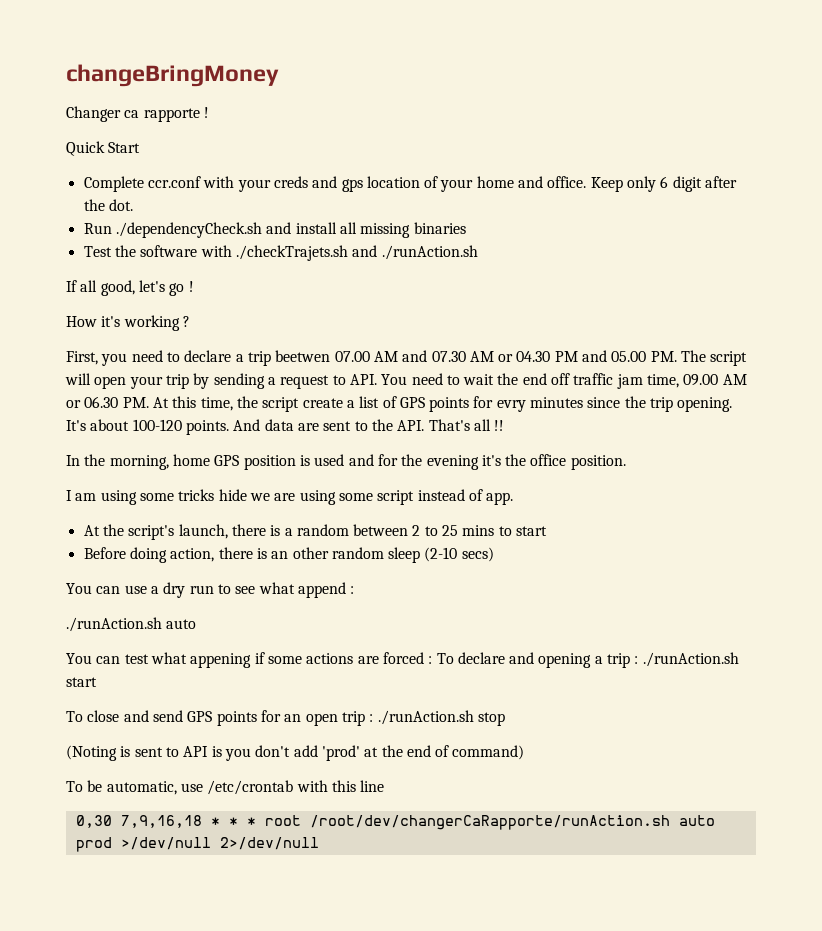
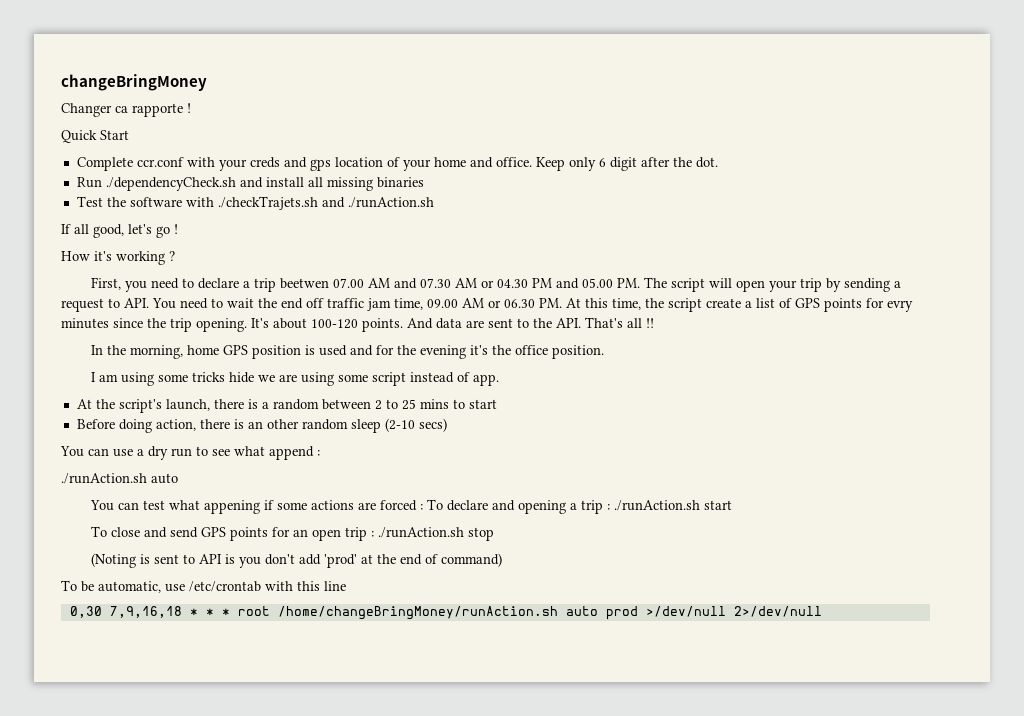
[309,815,670,830] /root/dev/changerCaRapporte/runAction.sh -> [277,606,558,620] /home/changeBringMoney/runAction.sh

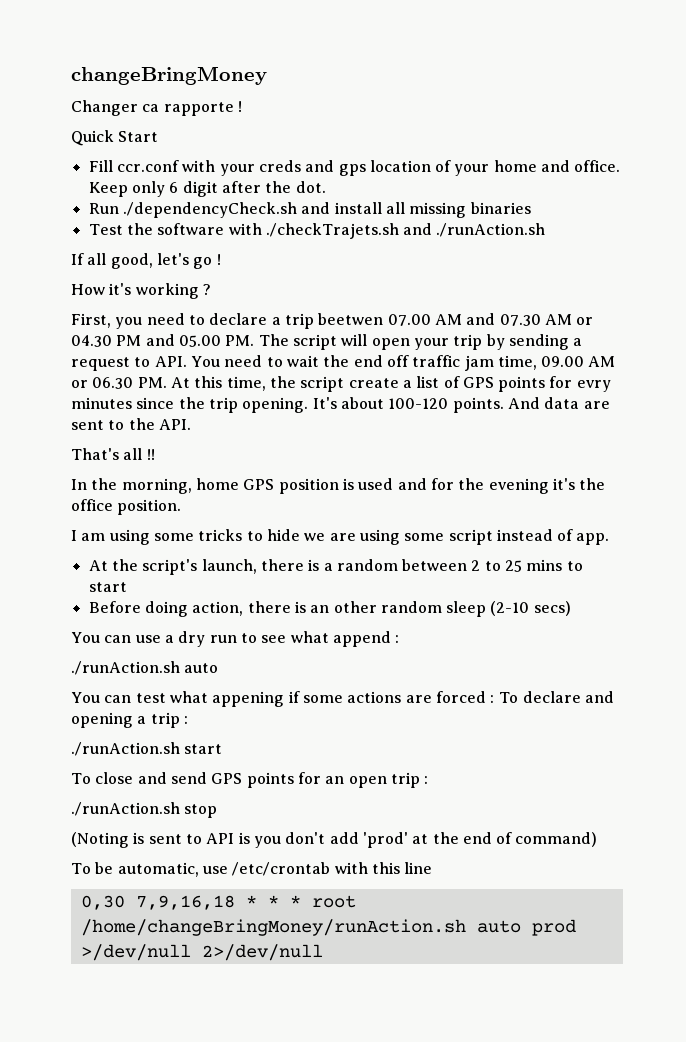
[76,157,133,171] Complete -> [88,160,113,172] Fill
(581, 323) none -> (191, 424) //
(226, 377) none -> [246,531,263,541] to
(611, 507) none -> (188, 720) //
(375, 534) none -> (429, 780) //

